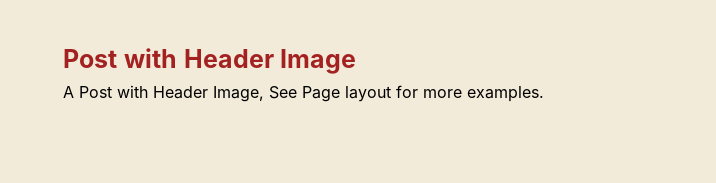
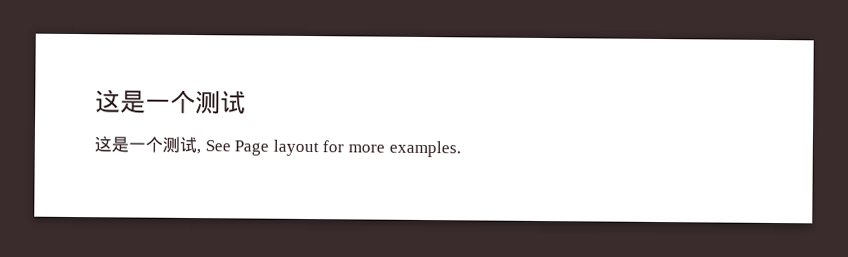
[63,48,357,74] [63,85,264,102] Post with Header Image // A Post with Header Image, -> [95,89,246,115] [94,136,201,155] 这是一个测试 // 这是一个测试,

